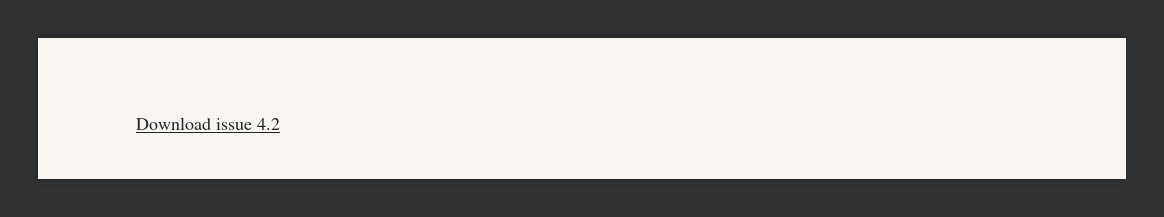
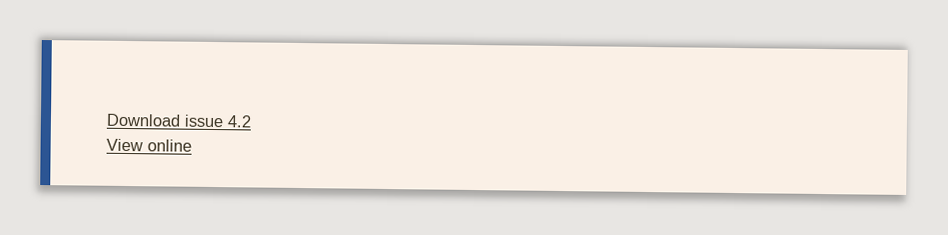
(280, 124) none -> [106,138,192,152] // View online

